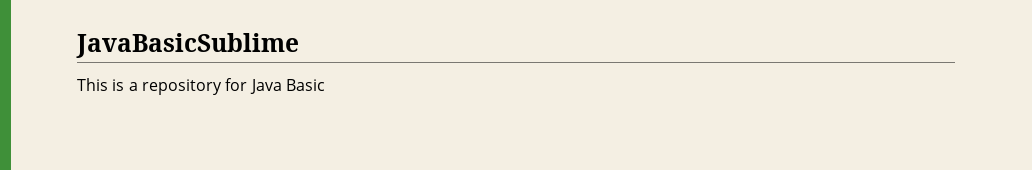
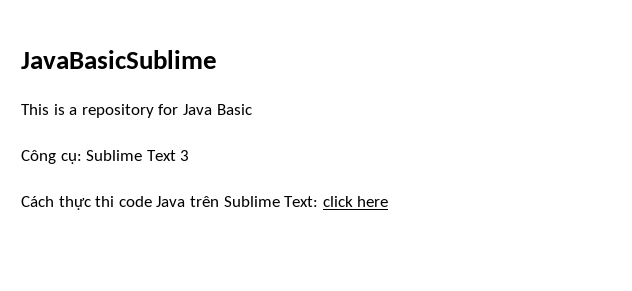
(325, 85) none -> [21,150,190,164] [21,196,389,210] // Công cụ: Sublime Text 3 // Cách thực thi code Java trên Sublime Text: click here

